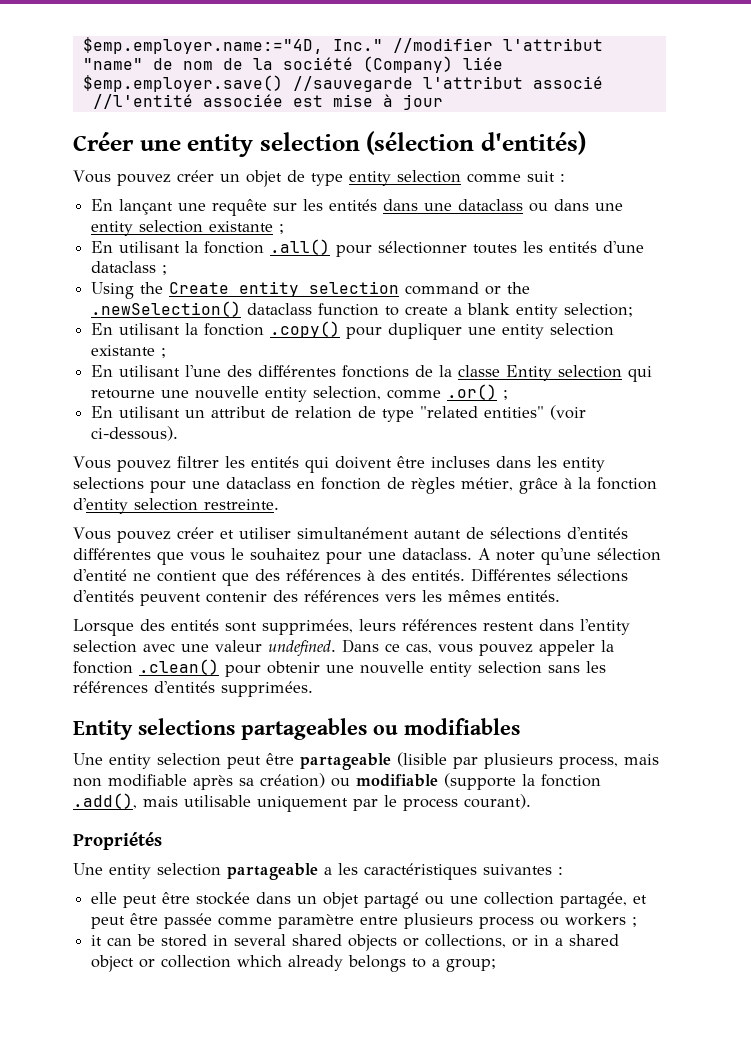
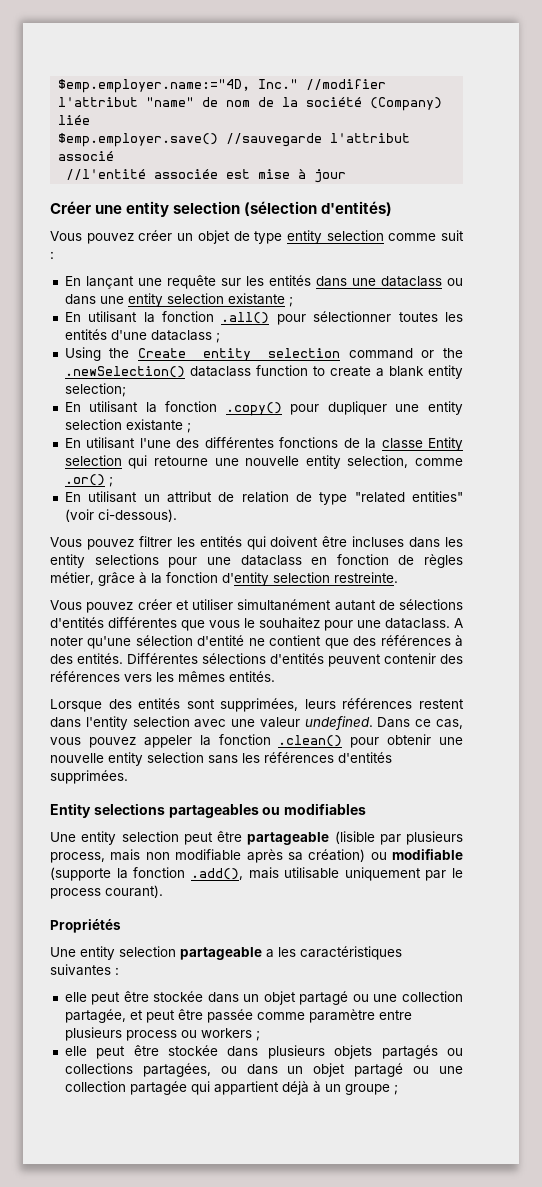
[91,934,620,951] [91,955,497,972] it can be stored in several shared objects or collections, or in a shared object or collection which already belongs to a group; -> [64,1045,464,1059] [64,1063,464,1077] [64,1081,398,1095] elle peut être stockée dans plusieurs objets partagés ou collections partagées, ou dans un objet partagé ou une collection partagée qui appartient déjà à un groupe ;

